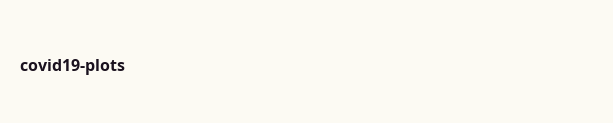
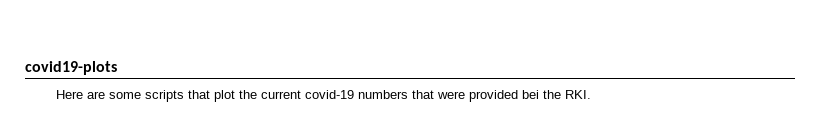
(125, 67) none -> [56,90,592,102] // Here are some scripts that plot the current covid-19 numbers that were provided bei the RKI.

